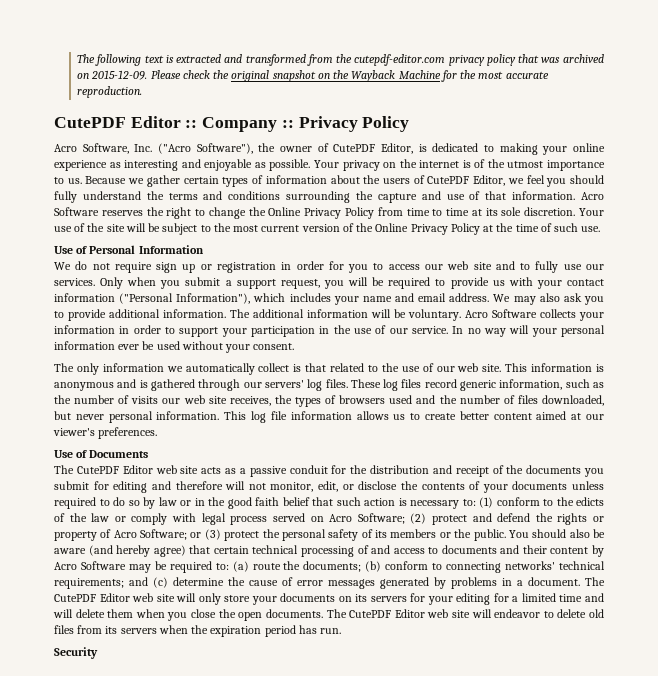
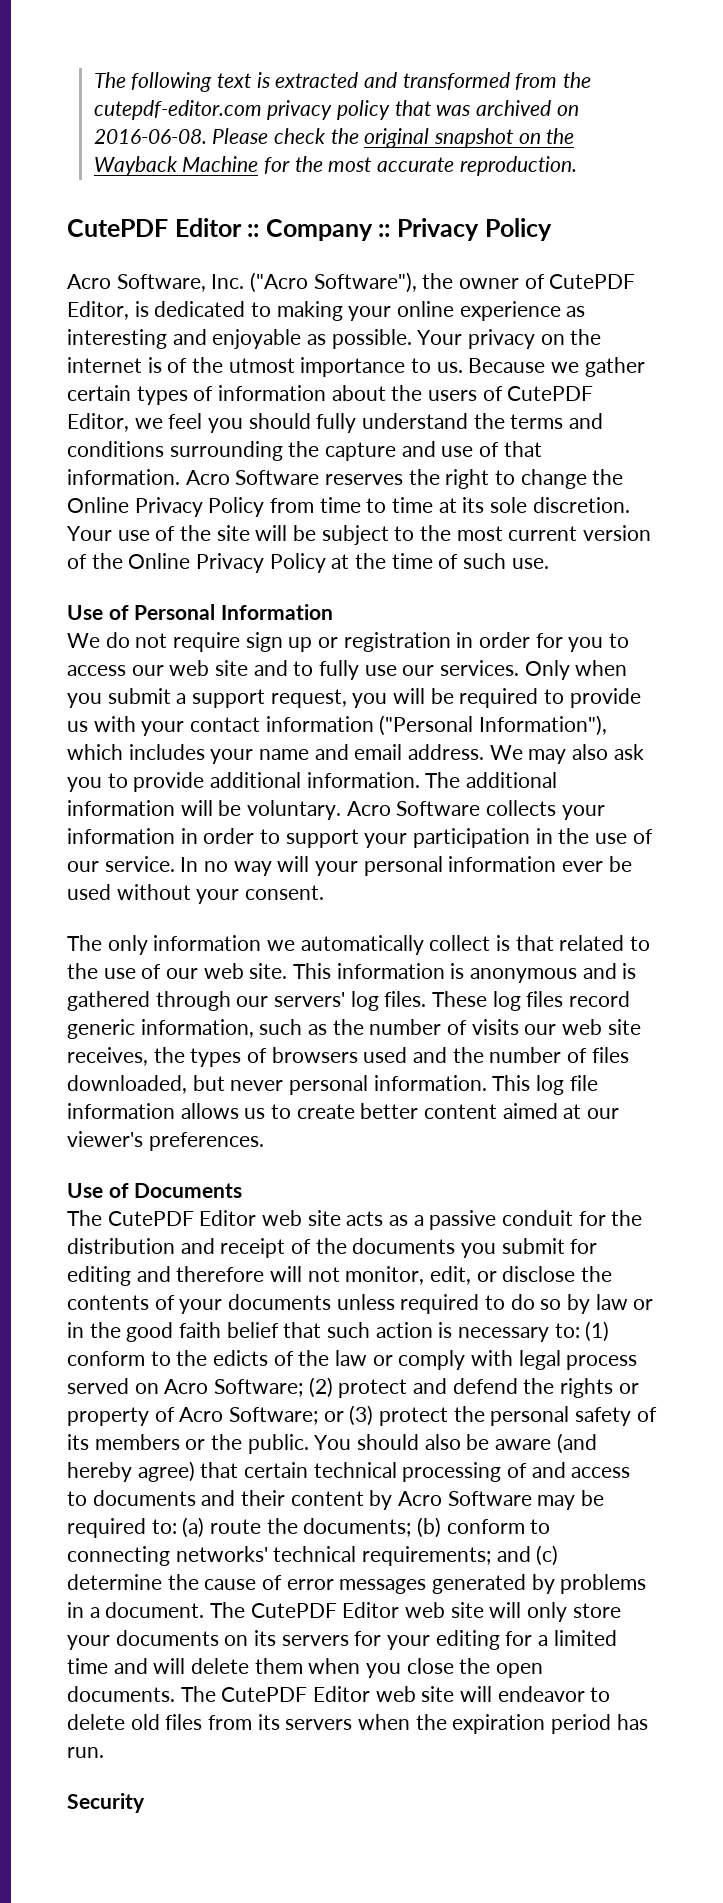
[91,70,148,80] 2015-12-09. -> [93,129,207,144] 2016-06-08.

